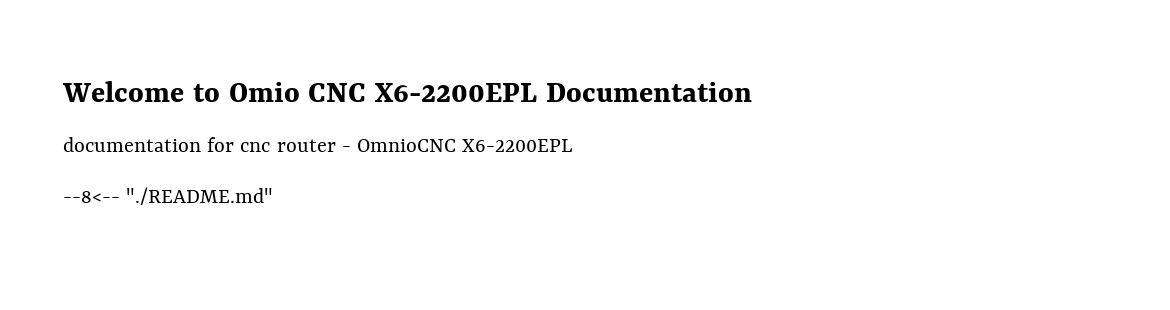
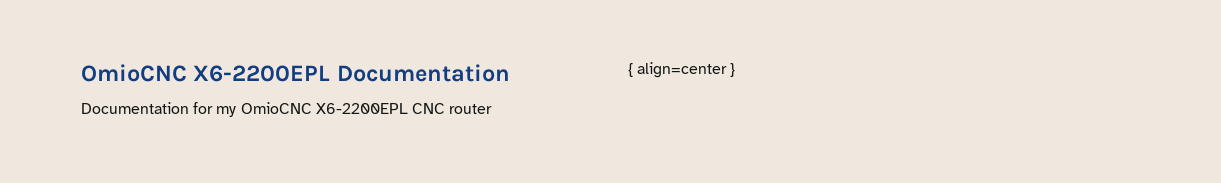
[62,81,752,102] [63,137,573,152] [63,187,274,205] Welcome to Omio CNC X6-2200EPL Documentation // documentation for cnc router - OmnioCNC X6-2200EPL // --8<-- "./README.md" -> [81,64,510,82] [81,102,493,117] [628,62,736,78] OmioCNC X6-2200EPL Documentation // Documentation for my OmioCNC X6-2200EPL CNC router // { align=center }

